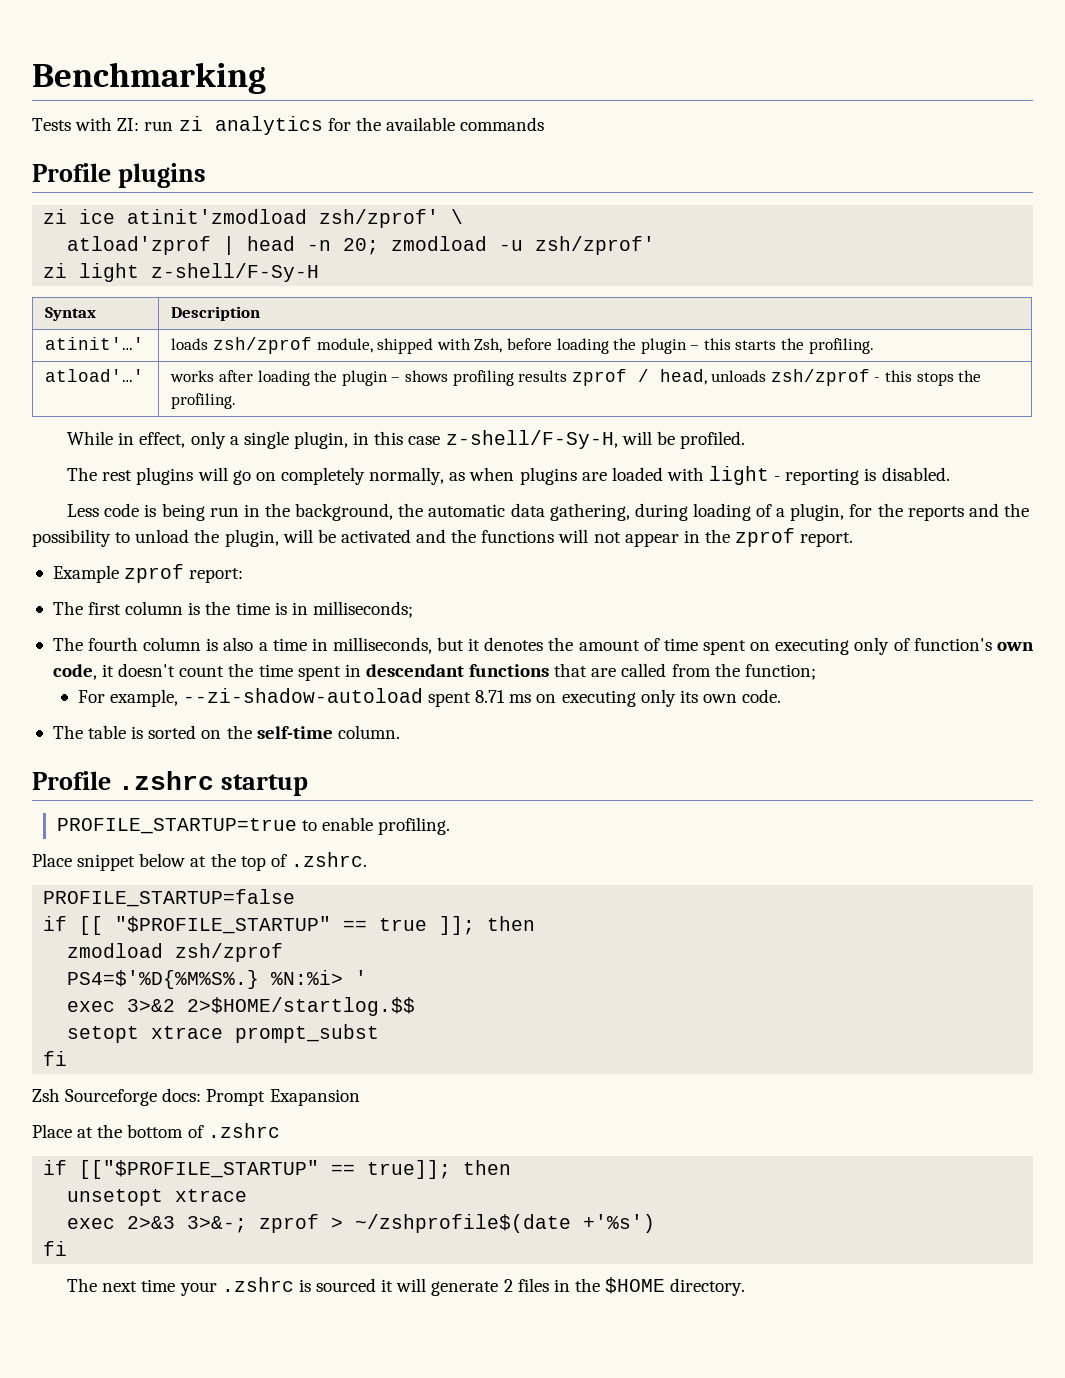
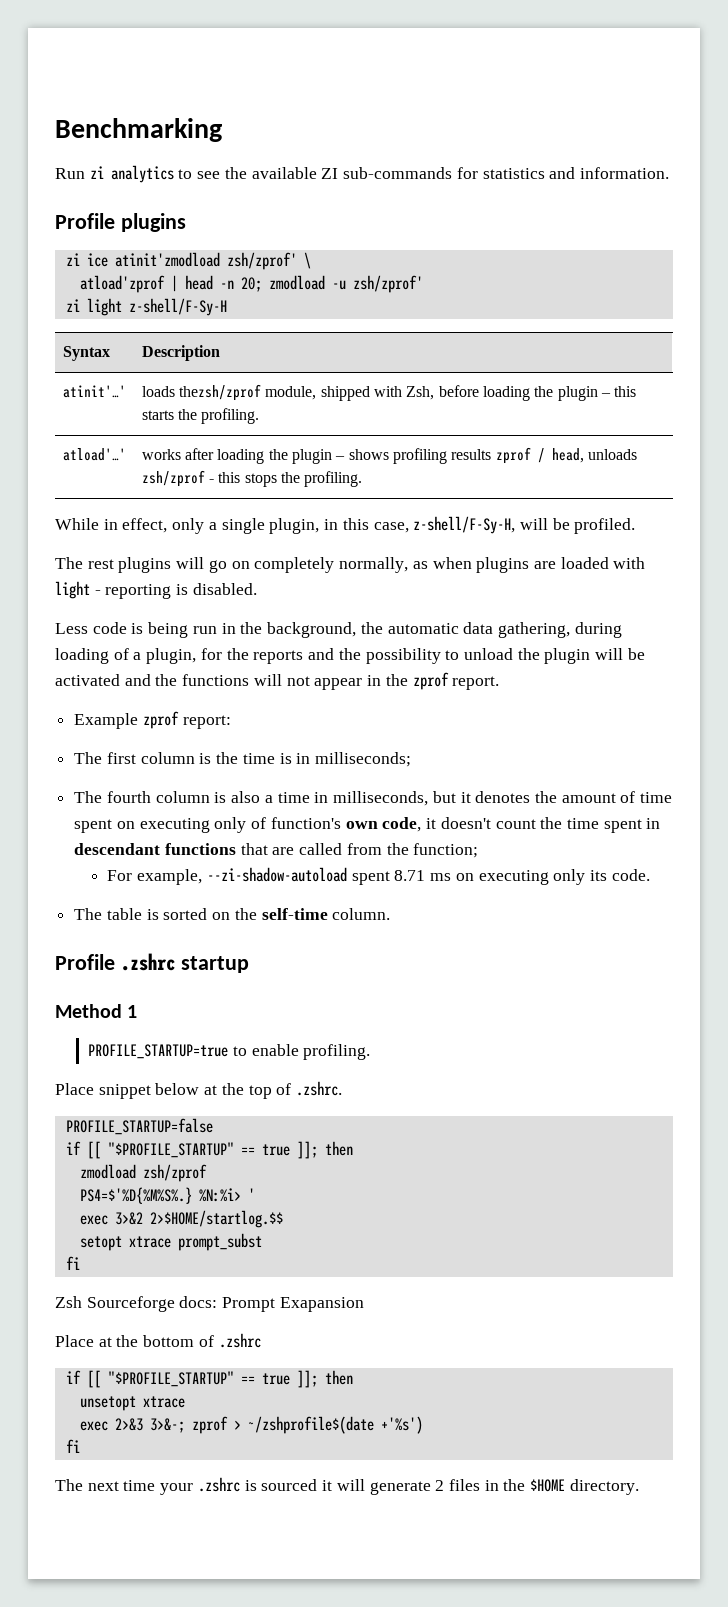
[32,116,545,135] Tests with ZI: run zi analytics for the available commands -> [55,165,669,183] Run zi analytics to see the available ZI sub-commands for statistics and information.
[212,337,312,354] zsh/zprof -> [178,384,261,401] thezsh/zprof
[408,436,441,445] case -> [373,522,409,533] case,
[224,529,279,547] plugin, -> [544,648,591,664] plugin
[702,694,737,703] own -> (607, 875) none
(308, 785) none -> [55,1004,138,1018] // Method 1
[79,1160,452,1179] [["$PROFILE_STARTUP" == true]]; -> [86,1370,318,1388] [[ "$PROFILE_STARTUP" == true ]];

